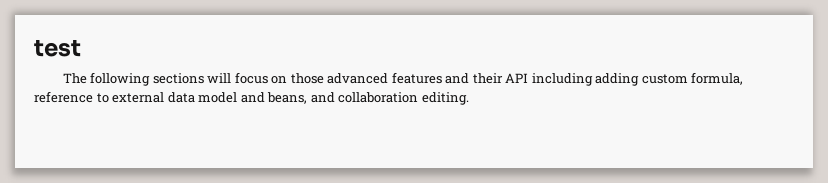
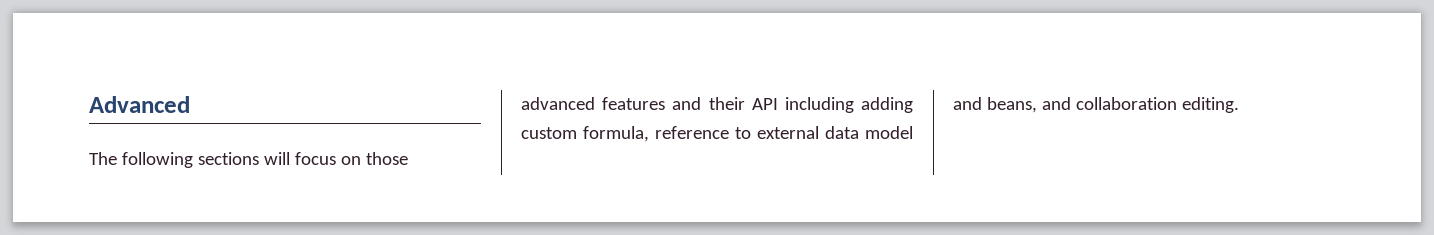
[34,40,81,57] test -> [89,96,190,113] Advanced

